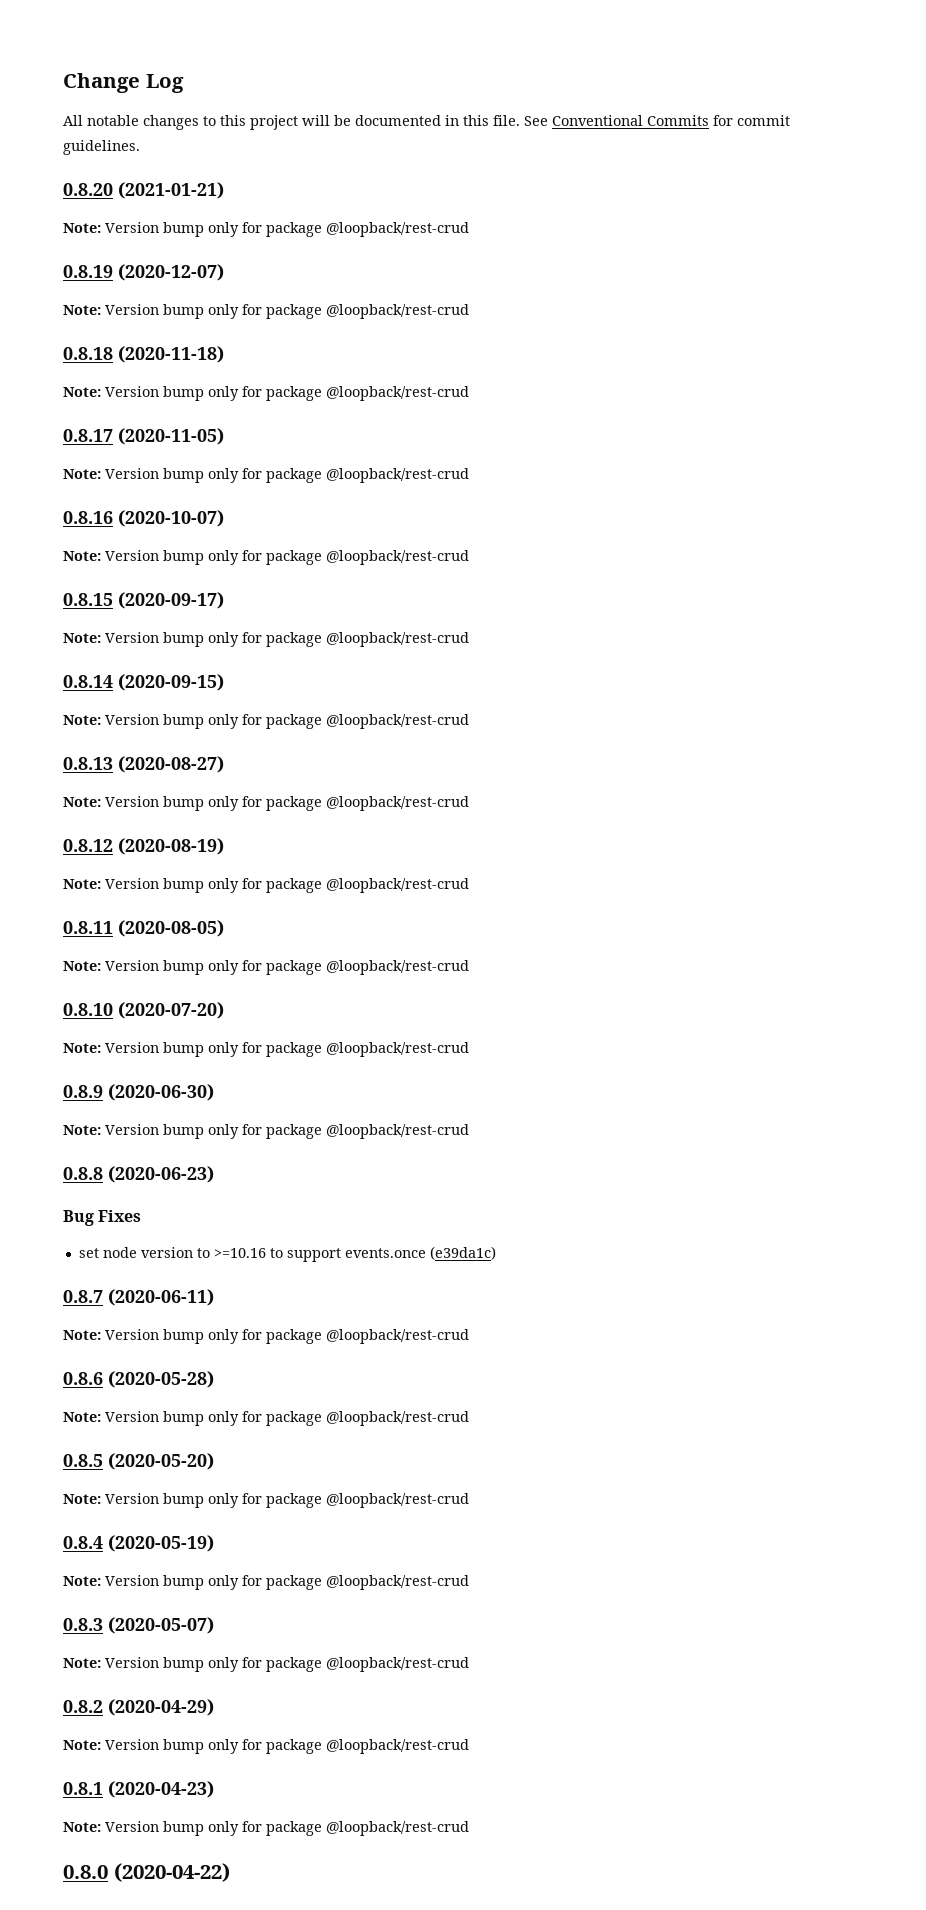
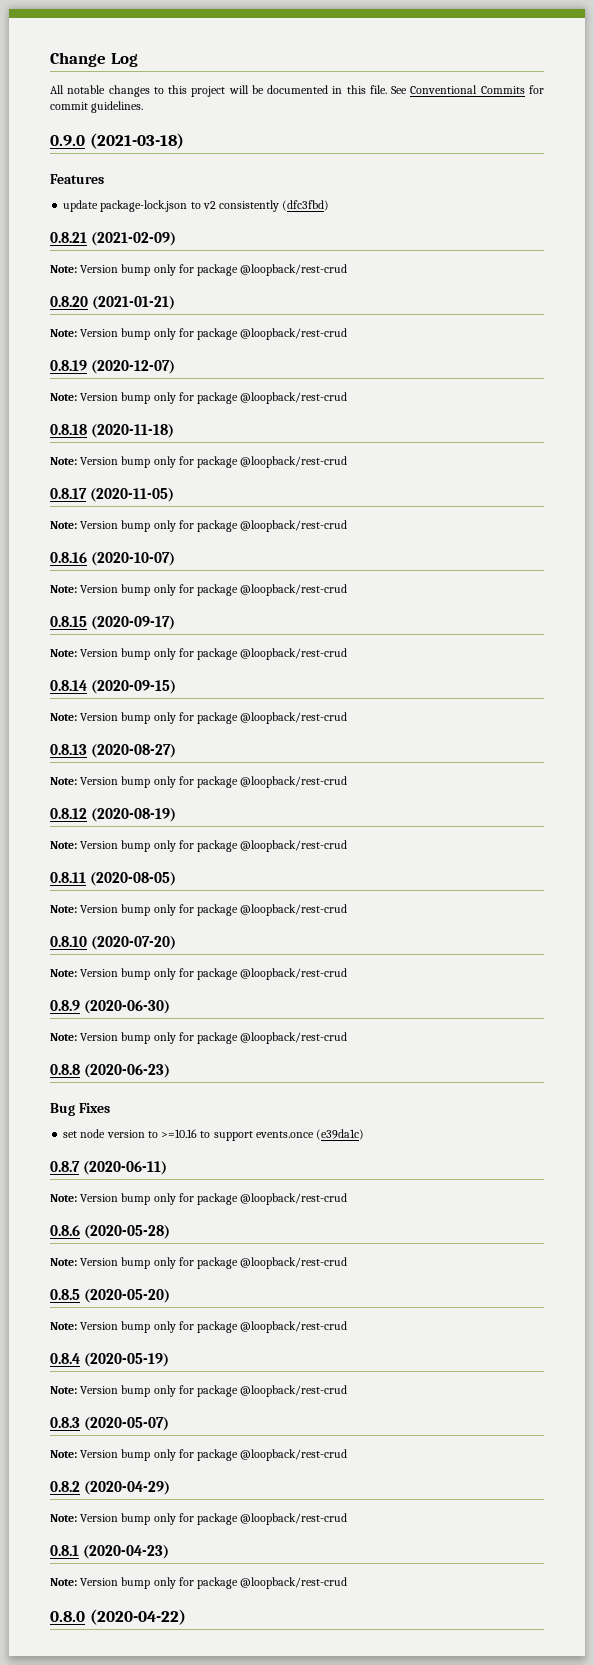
(140, 147) none -> [50,133,184,149] [50,174,104,184] [63,200,330,212] [50,232,177,246] [50,264,348,276] // 0.9.0 (2021-03-18) // Features // update package-lock.json to v2 consistently (dfc3fbd) // 0.8.21 (2021-02-09) // Note: Version bump only for package @loopback/rest-crud

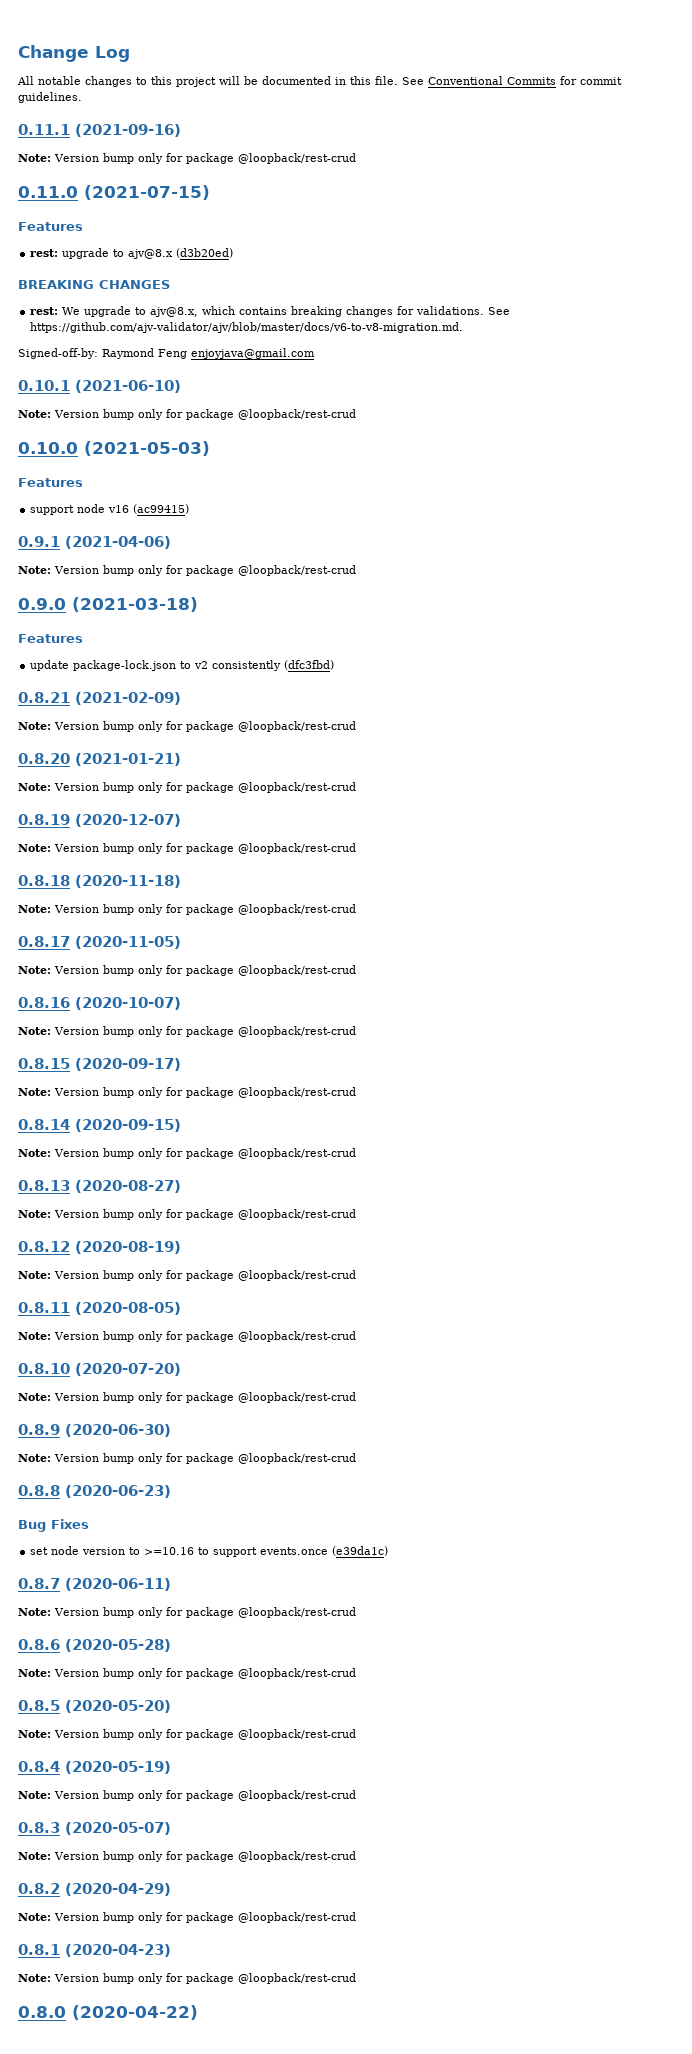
(144, 107) none -> [18,124,181,137] [18,153,356,164] [18,185,210,200] [18,222,83,231] [30,248,234,259] [18,280,170,289] [30,306,511,317] [30,322,464,333] [18,348,315,359] [18,380,181,393] [18,409,356,420] [18,441,210,456] [18,478,83,487] [30,504,190,515] [18,536,171,549] [18,565,356,576] // 0.11.1 (2021-09-16) // Note: Version bump only for package @loopback/rest-crud // 0.11.0 (2021-07-15) // Features // rest: upgrade to ajv@8.x (d3b20ed) // BREAKING CHANGES // rest: We upgrade to ajv@8.x, which contains breaking changes for validations. See https://github.com/ajv-validator/ajv/blob/master/docs/v6-to-v8-migration.md. // Signed-off-by: Raymond Feng enjoyjava@gmail.com // 0.10.1 (2021-06-10) // Note: Version bump only for package @loopback/rest-crud // 0.10.0 (2021-05-03) // Features // support node v16 (ac99415) // 0.9.1 (2021-04-06) // Note: Version bump only for package @loopback/rest-crud

